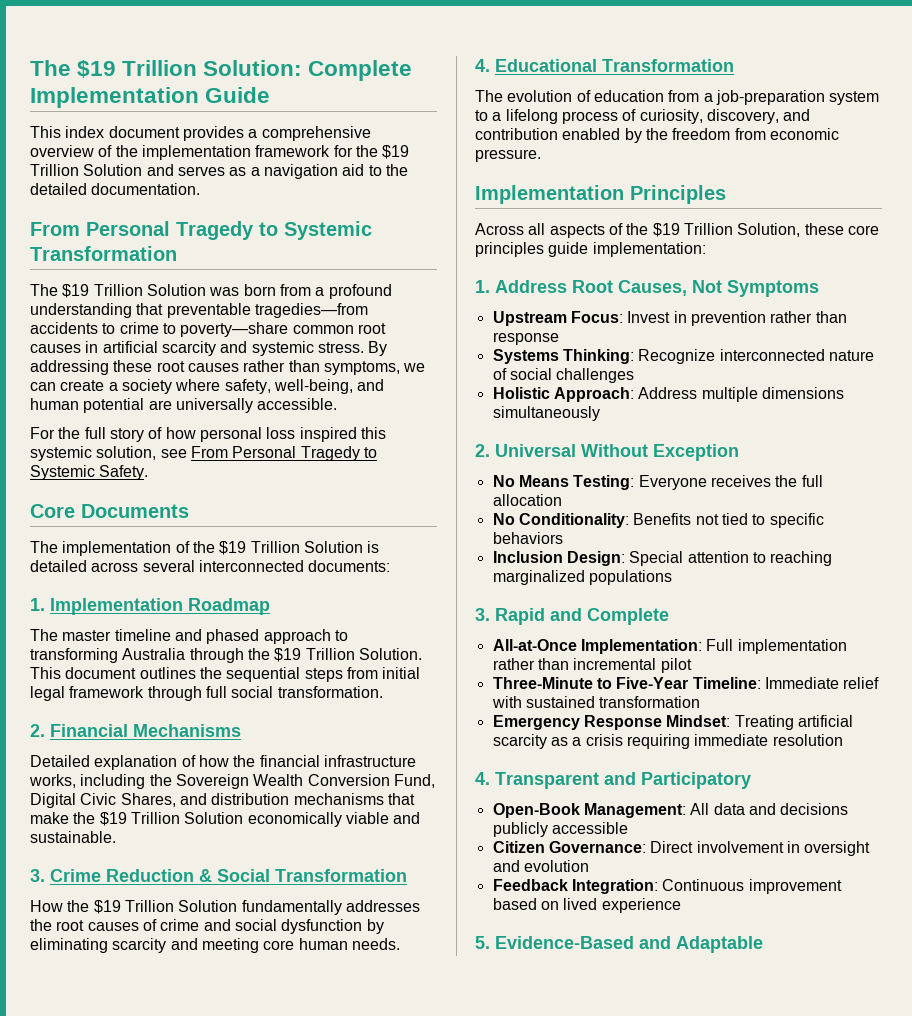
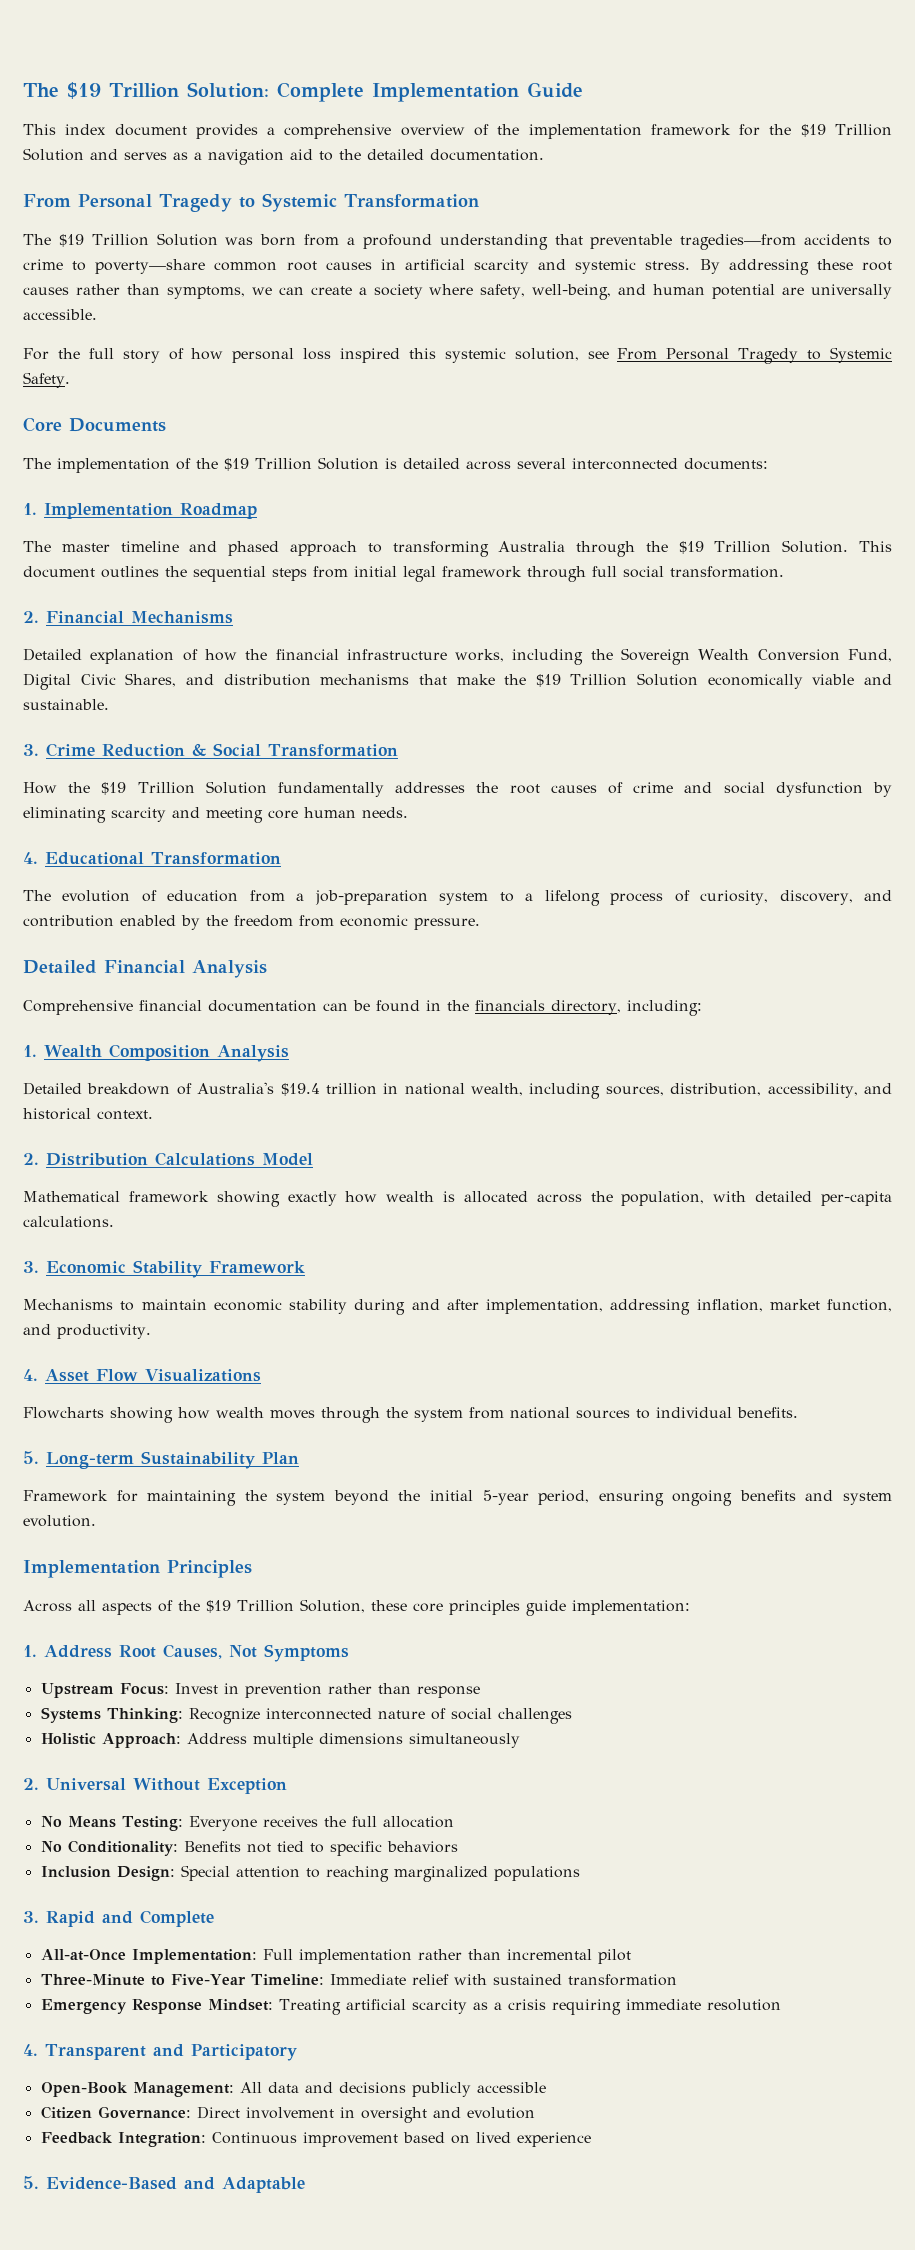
(541, 155) none -> [23,960,267,978] [23,1000,702,1016] [23,1044,289,1062] [23,1082,892,1099] [23,1108,153,1120] [23,1152,313,1166] [23,1191,892,1207] [23,1216,114,1228] [23,1260,305,1278] [23,1299,892,1315] [23,1324,151,1339] [23,1369,261,1382] [23,1407,798,1423] [23,1451,299,1469] [23,1490,892,1506] [23,1515,96,1527] // Detailed Financial Analysis // Comprehensive financial documentation can be found in the financials directory, including: // 1. Wealth Composition Analysis // Detailed breakdown of Australia's $19.4 trillion in national wealth, including sources, distribution, accessibility, and historical context. // 2. Distribution Calculations Model // Mathematical framework showing exactly how wealth is allocated across the population, with detailed per-capita calculations. // 3. Economic Stability Framework // Mechanisms to maintain economic stability during and after implementation, addressing inflation, market function, and productivity. // 4. Asset Flow Visualizations // Flowcharts showing how wealth moves through the system from national sources to individual benefits. // 5. Long-term Sustainability Plan // Framework for maintaining the system beyond the initial 5-year period, ensuring ongoing benefits and system evolution.

